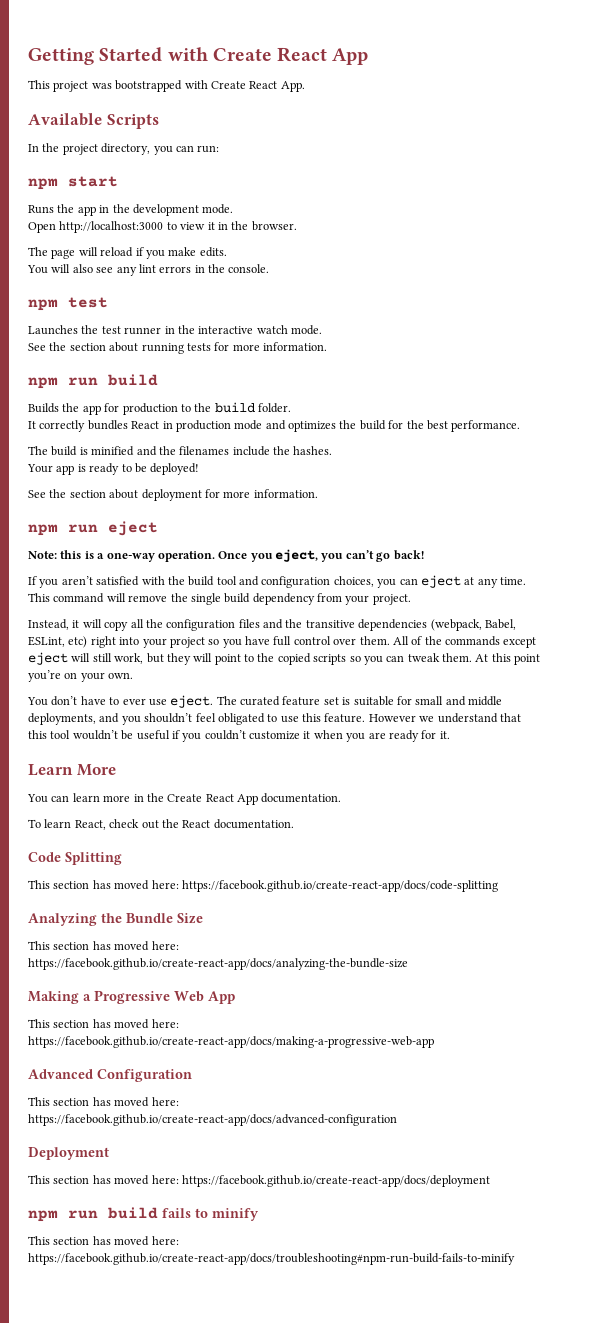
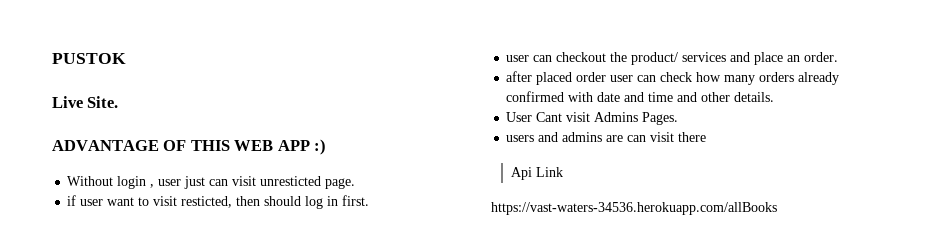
[28,47,369,65] [28,80,305,92] [28,113,159,129] [28,143,220,155] [28,176,118,190] [28,204,234,216] [28,221,297,233] [28,247,227,259] [27,264,270,276] [28,297,108,311] [28,325,322,335] [28,342,327,354] [28,374,158,389] [28,402,291,415] [28,420,521,432] [28,446,333,456] [27,463,200,475] [28,489,318,501] [28,521,158,536] [28,549,424,562] [28,575,526,588] [28,593,411,605] [28,619,516,631] [28,636,537,648] [28,652,541,665] [28,670,134,682] [27,695,502,708] [28,713,521,725] [28,730,450,742] [28,764,116,776] [27,793,342,805] [28,819,294,830] [28,852,122,865] [28,880,498,892] [28,913,203,926] [28,941,179,951] [28,958,408,970] [28,990,235,1004] [28,1019,179,1029] [28,1036,434,1048] [28,1069,192,1082] [28,1097,179,1107] [28,1114,397,1126] [28,1147,109,1160] [28,1175,490,1187] [28,1207,259,1222] [28,1236,179,1246] [28,1253,515,1265] Getting Started with Create React App // This project was bootstrapped with Create React App. // Available Scripts // In the project directory, you can run: // npm start // Runs the app in the development mode. // Open http://localhost:3000 to view it in the browser. // The page will reload if you make edits. // You will also see any lint errors in the console. // npm test // Launches the test runner in the interactive watch mode. // See the section about running tests for more information. // npm run build // Builds the app for production to the build folder. // It correctly bundles React in production mode and optimizes the build for the best performance. // The build is minified and the filenames include the hashes. // Your app is ready to be deployed! // See the section about deployment for more information. // npm run eject // Note: this is a one-way operation. Once you eject, you can’t go back! // If you aren’t satisfied with the build tool and configuration choices, you can eject at any time. This command will remove the single build dependency from your project. // Instead, it will copy all the configuration files and the transitive dependencies (webpack, Babel, ESLint, etc) right into your project so you have full control over them. All of the commands except eject will still work, but they will point to the copied scripts so you can tweak them. At this point you’re on your own. // You don’t have to ever use eject. The curated feature set is suitable for small and middle deployments, and you shouldn’t feel obligated to use this feature. However we understand that this tool wouldn’t be useful if you couldn’t customize it when you are ready for it. // Learn More // You can learn more in the Create React App documentation. // To learn React, check out the React documentation. // Code Splitting // This section has moved here: https://facebook.github.io/create-react-app/docs/code-splitting // Analyzing the Bundle Size // This section has moved here: https://facebook.github.io/create-react-app/docs/analyzing-the-bundle-size // Making a Progressive Web App // This section has moved here: https://facebook.github.io/create-react-app/docs/making-a-progressive-web-app // Advanced Configuration // This section has moved here: https://facebook.github.io/create-react-app/docs/advanced-configuration // Deployment // This section has moved here: https://facebook.github.io/create-react-app/docs/deployment // npm run build fails to minify // This section has moved here: https://facebook.github.io/create-react-app/docs/troubleshooting#npm-run-build-fails-to-minify -> [52,53,126,64] [52,96,119,108] [52,139,327,155] [67,176,356,189] [67,195,370,209] [506,52,839,65] [506,71,840,85] [506,91,775,102] [506,112,679,125] [506,132,707,142] [511,167,564,180] [491,202,777,215] PUSTOK // Live Site. // ADVANTAGE OF THIS WEB APP :) // Without login , user just can visit unresticted page. // if user want to visit resticted, then should log in first. // user can checkout the product/ services and place an order. // after placed order user can check how many orders already confirmed with date and time and other details. // User Cant visit Admins Pages. // users and admins are can visit there // Api Link // https://vast-waters-34536.herokuapp.com/allBooks

